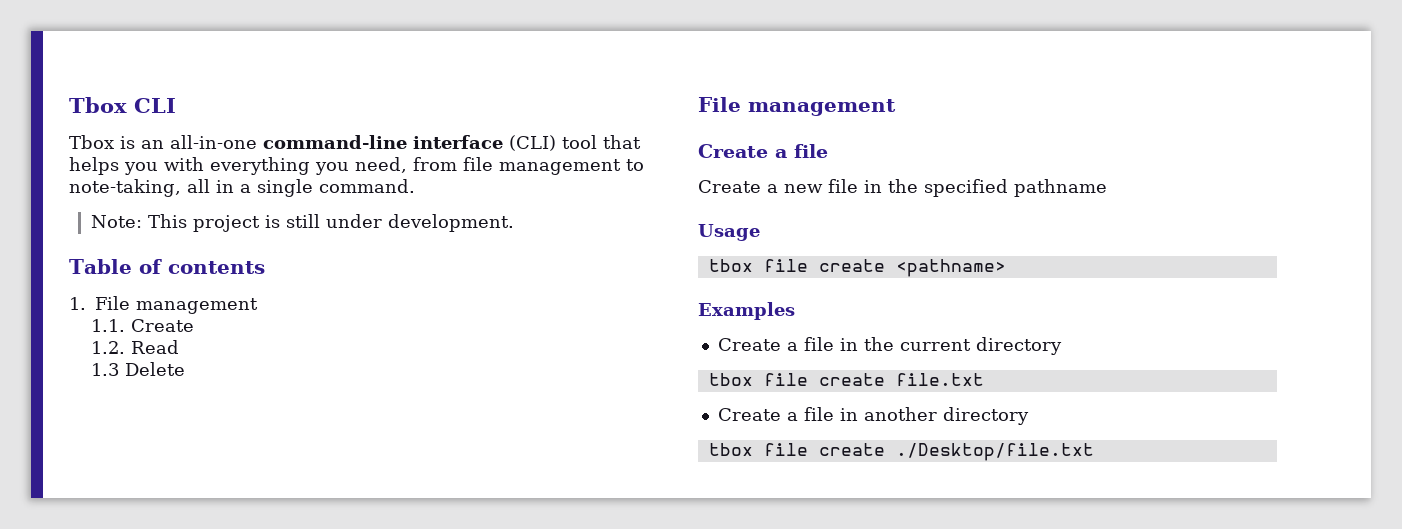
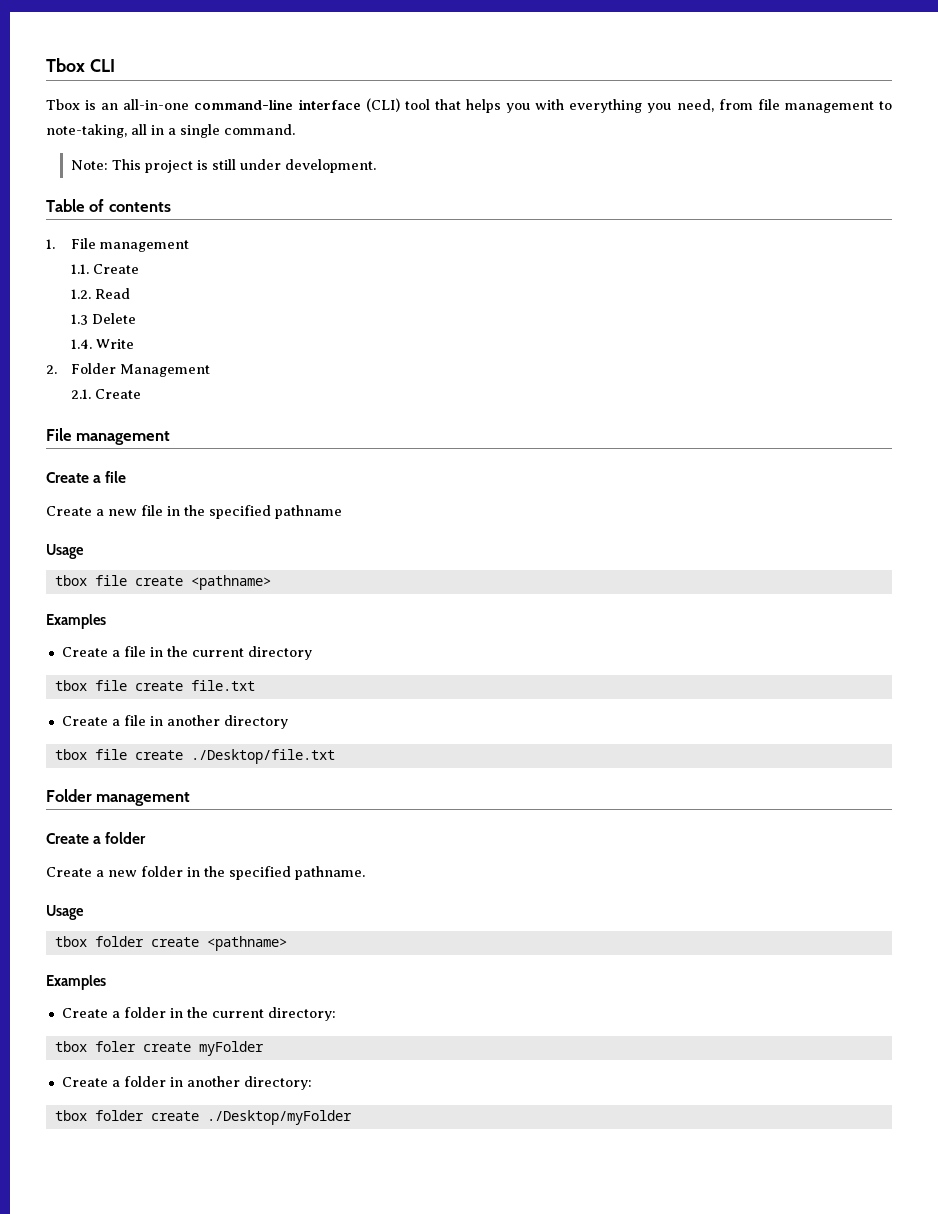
(185, 369) none -> [70,339,134,349] [46,363,210,377] [70,389,141,399] // 1.4. Write // 2. Folder Management // 2.1. Create
(1094, 452) none -> [46,789,191,806] [46,832,147,844] [46,866,365,880] [46,905,84,920] [54,936,287,951] [46,975,106,990] [61,1007,336,1021] [54,1041,264,1056] [61,1076,312,1090] [54,1110,352,1125] // Folder management // Create a folder // Create a new folder in the specified pathname. // Usage // tbox folder create <pathname> // Examples // Create a folder in the current directory: // tbox foler create myFolder // Create a folder in another directory: // tbox folder create ./Desktop/myFolder

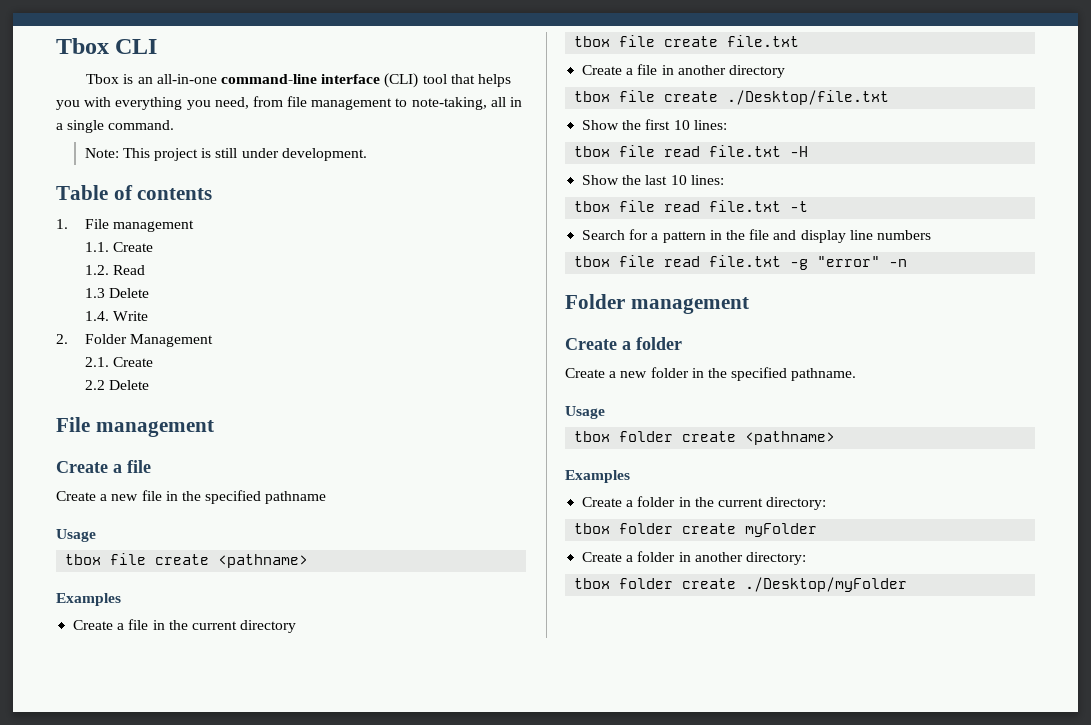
(141, 394) none -> [84,380,149,390] // 2.2 Delete
(335, 756) none -> [582,119,727,130] [574,145,809,157] [582,175,724,185] [574,200,809,212] [582,229,931,243] [574,255,908,270] // Show the first 10 lines: // tbox file read file.txt -H // Show the last 10 lines: // tbox file read file.txt -t // Search for a pattern in the file and display line numbers // tbox file read file.txt -g "error" -n
[94,1041,136,1052] foler -> [619,523,674,534] folder

